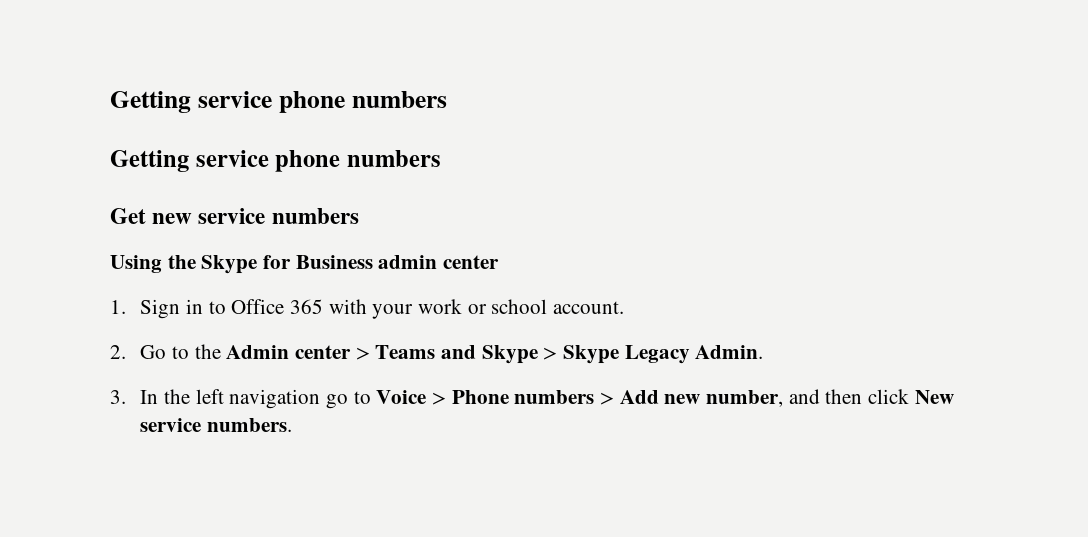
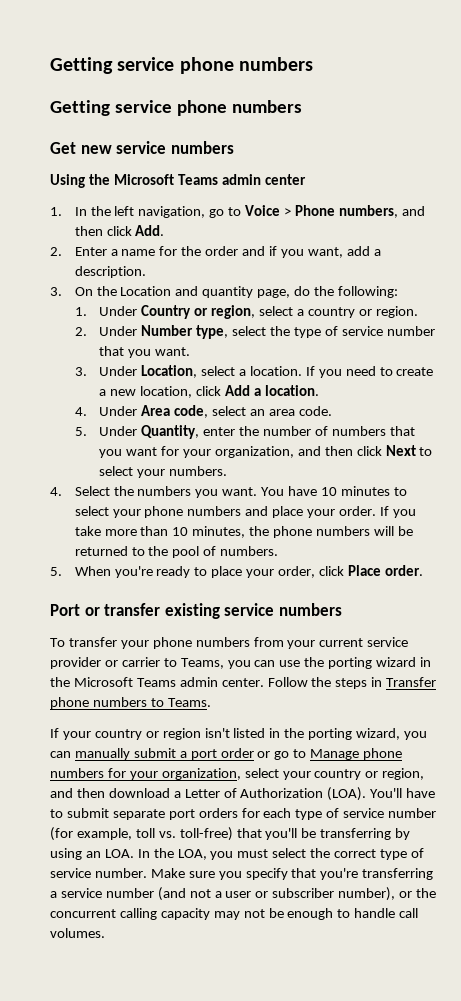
[201,255,373,274] Skype for Business -> [113,174,218,185] Microsoft Teams
[140,299,625,319] [110,344,764,364] [110,390,126,404] Sign in to Office 365 with your work or school account. // 2. Go to the Admin center > Teams and Skype > Skype Legacy Admin. // 3. -> (62, 211) none
[229,389,321,409] navigation -> [138,206,206,218] navigation,
[514,389,954,407] [140,418,293,432] numbers > Add new number, and then click New service numbers. -> [338,205,425,218] [74,225,165,236] [50,246,381,258] [74,266,146,278] [50,286,398,298] [74,305,418,319] [74,325,435,339] [99,346,191,358] [74,365,434,378] [99,385,319,398] [74,405,332,418] [74,425,415,439] [99,445,433,458] [99,466,228,478] [50,486,407,498] [74,506,416,518] [74,526,413,538] [74,546,279,558] [50,565,423,578] [50,603,342,619] [50,637,409,649] [50,657,432,669] [50,677,437,689] [50,697,211,709] [50,728,428,740] [50,748,403,760] [50,768,425,780] [50,787,436,801] [50,808,437,820] [50,827,411,841] [50,848,424,860] [50,868,434,880] [50,887,437,901] [50,908,419,920] [50,928,105,938] numbers, and then click Add. // 2. Enter a name for the order and if you want, add a description. // 3. On the Location and quantity page, do the following: // 1. Under Country or region, select a country or region. // 2. Under Number type, select the type of service number that you want. // 3. Under Location, select a location. If you need to create a new location, click Add a location. // 4. Under Area code, select an area code. // 5. Under Quantity, enter the number of numbers that you want for your organization, and then click Next to select your numbers. // 4. Select the numbers you want. You have 10 minutes to select your phone numbers and place your order. If you take more than 10 minutes, the phone numbers will be returned to the pool of numbers. // 5. When you're ready to place your order, click Place order. // Port or transfer existing service numbers // To transfer your phone numbers from your current service provider or carrier to Teams, you can use the porting wizard in the Microsoft Teams admin center. Follow the steps in Transfer phone numbers to Teams. // If your country or region isn't listed in the porting wizard, you can manually submit a port order or go to Manage phone numbers for your organization, select your country or region, and then download a Letter of Authorization (LOA). You'll have to submit separate port orders for each type of service number (for example, toll vs. toll-free) that you'll be transferring by using an LOA. In the LOA, you must select the correct type of service number. Make sure you specify that you're transferring a service number (and not a user or subscriber number), or the concurrent calling capacity may not be enough to handle call volumes.

